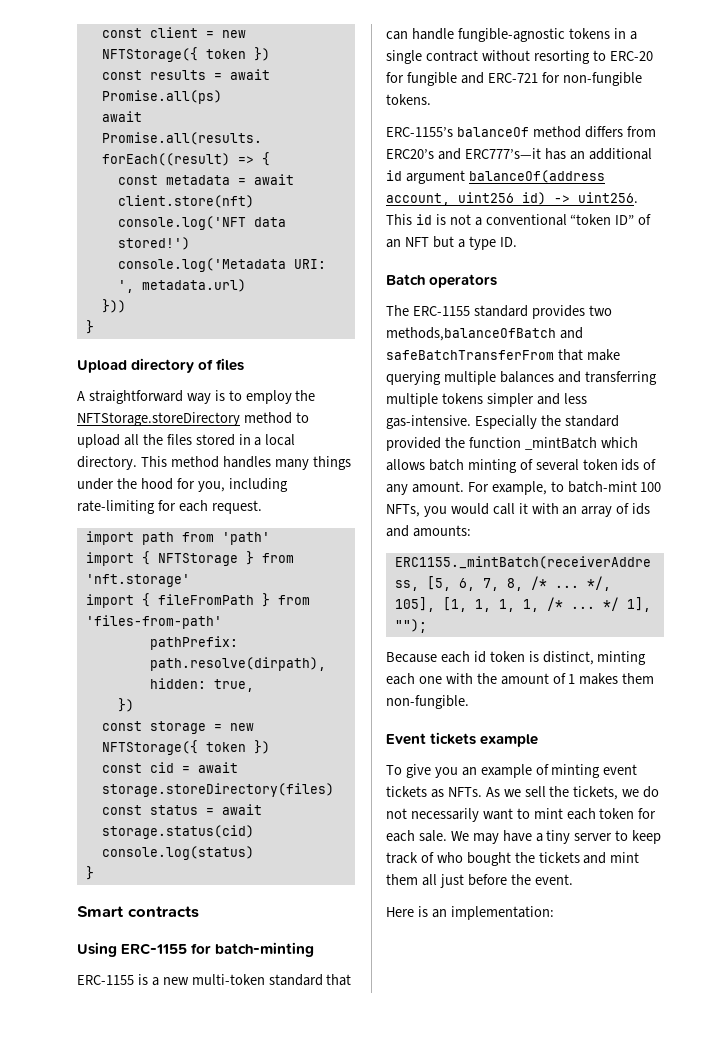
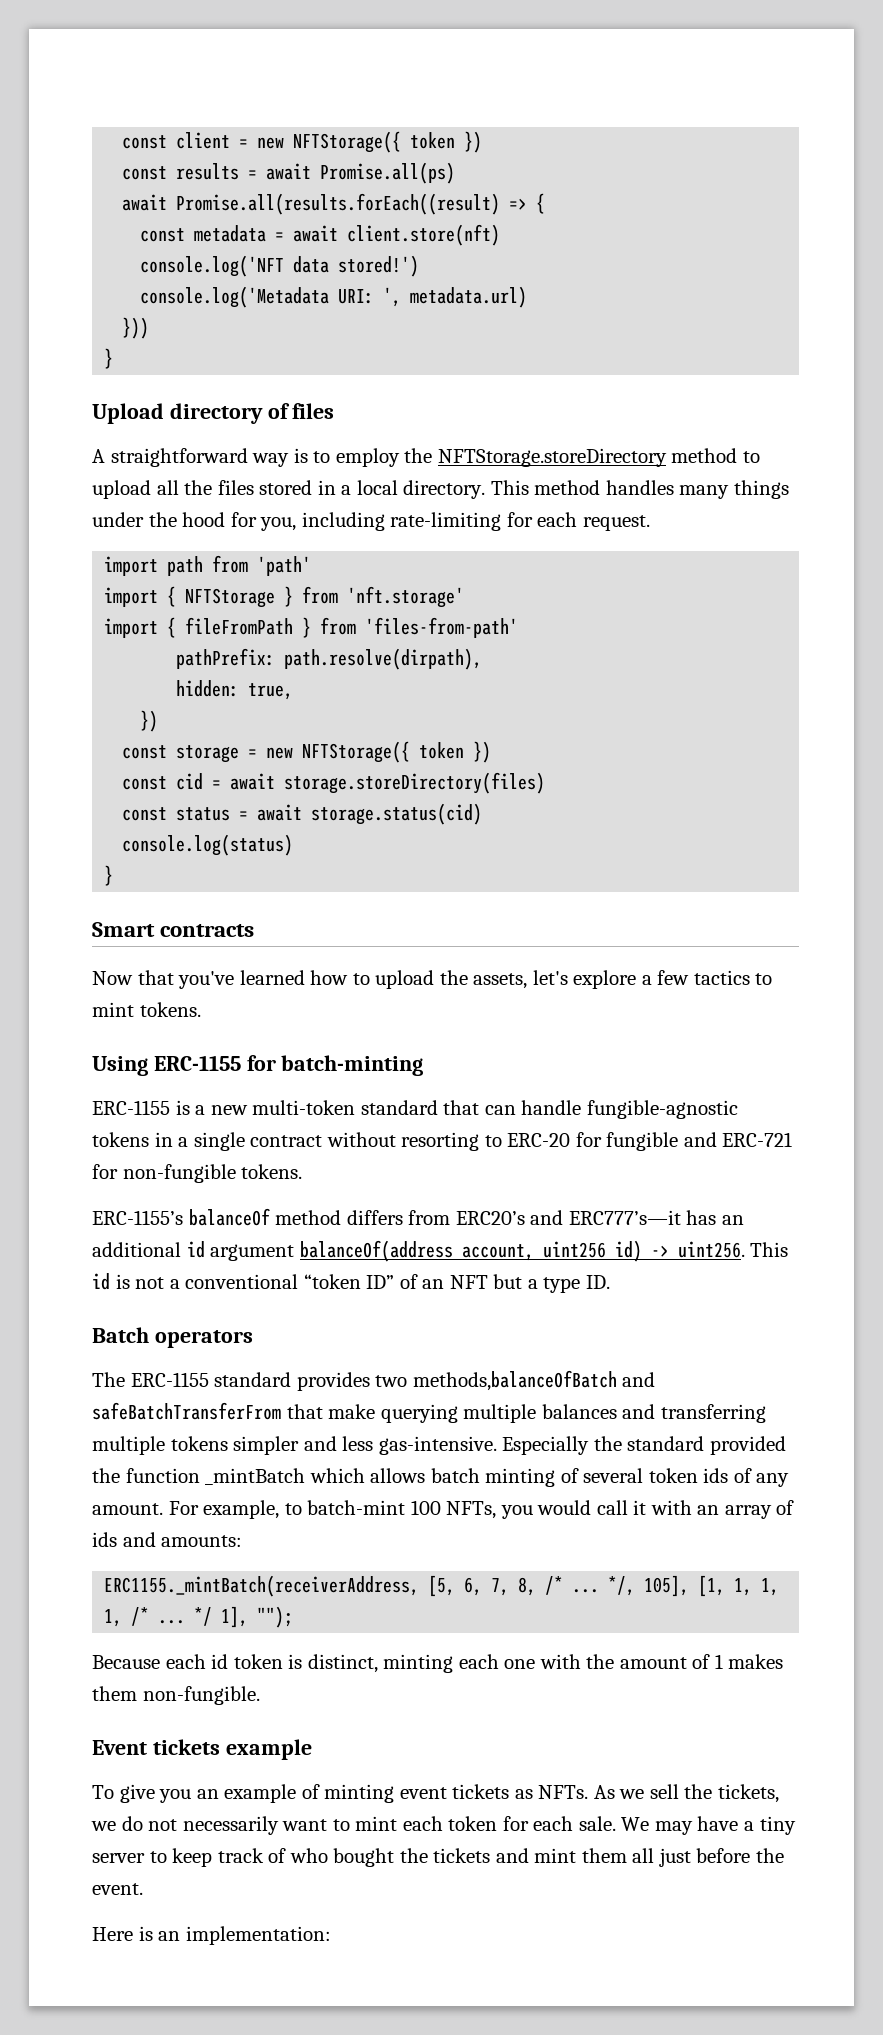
(199, 912) none -> [92,970,773,989] [92,1002,201,1017] // Now that you've learned how to upload the assets, let's explore a few tactics to mint tokens.

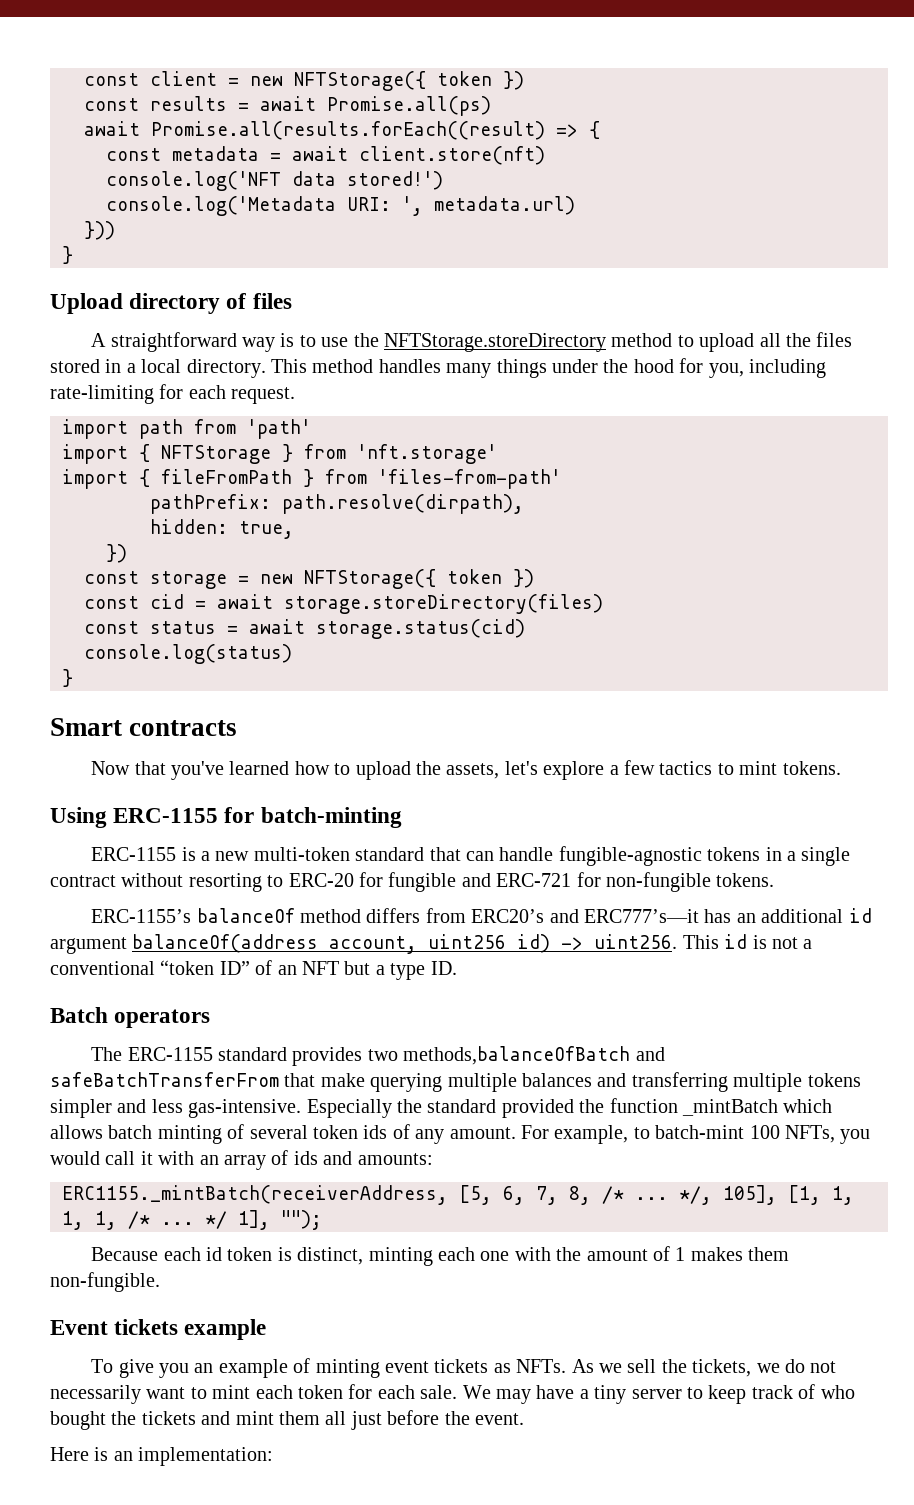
[335,448,400,467] employ -> [321,337,349,347] use

